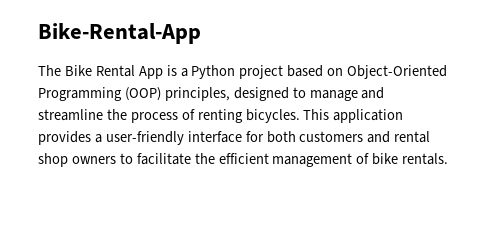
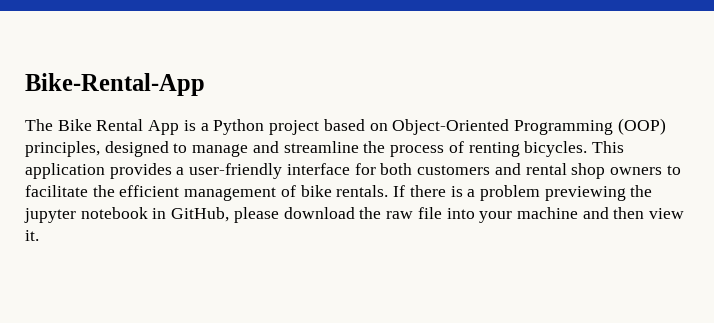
(449, 159) none -> [393,185,653,201] [24,207,685,223] [25,230,39,241] If there is a problem previewing the jupyter notebook in GitHub, please download the raw file into your machine and then view it.

